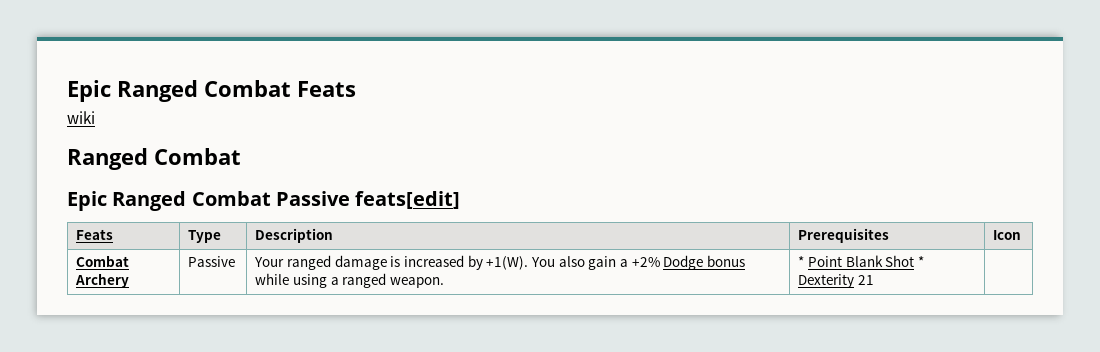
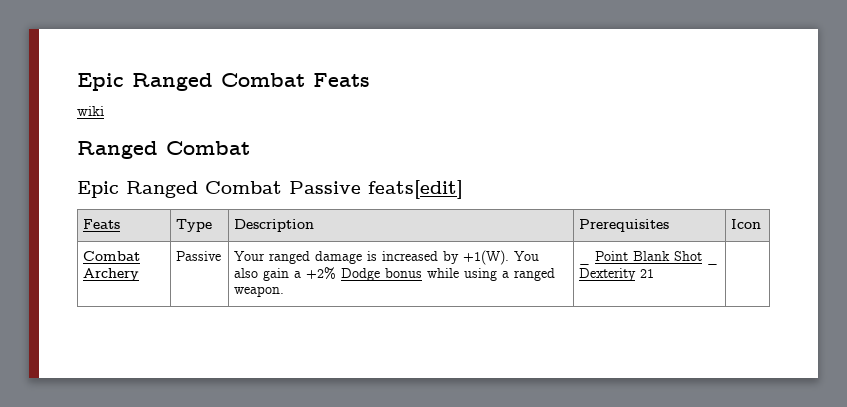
[798,256,805,267] * -> [579,261,591,265] _
[918,256,925,267] * -> [707,261,719,265] _

